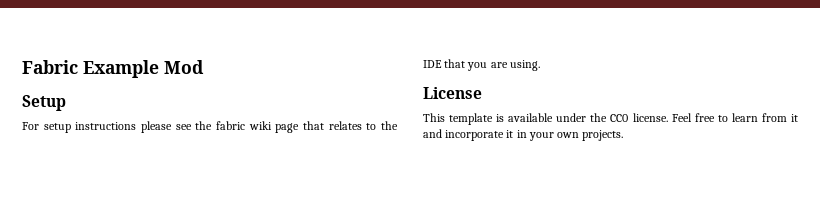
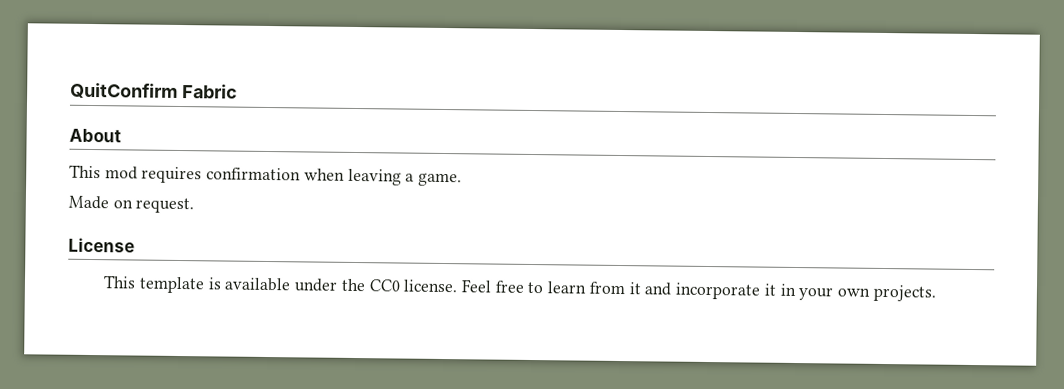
(22, 67) none -> [70,82,178,99] QuitConfirm
[83,60,204,78] [22,95,66,111] [22,121,398,133] [423,59,540,71] Example Mod // Setup // For setup instructions please see the fabric wiki page that relates to the IDE that you are using. -> [69,128,121,143] [69,164,463,187] [68,195,195,214] // About // This mod requires confirmation when leaving a game. // Made on request.

